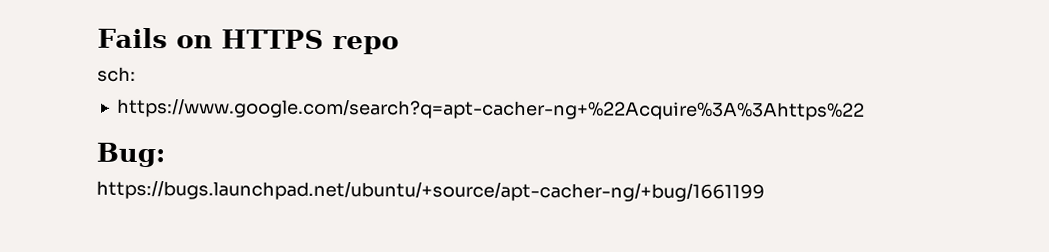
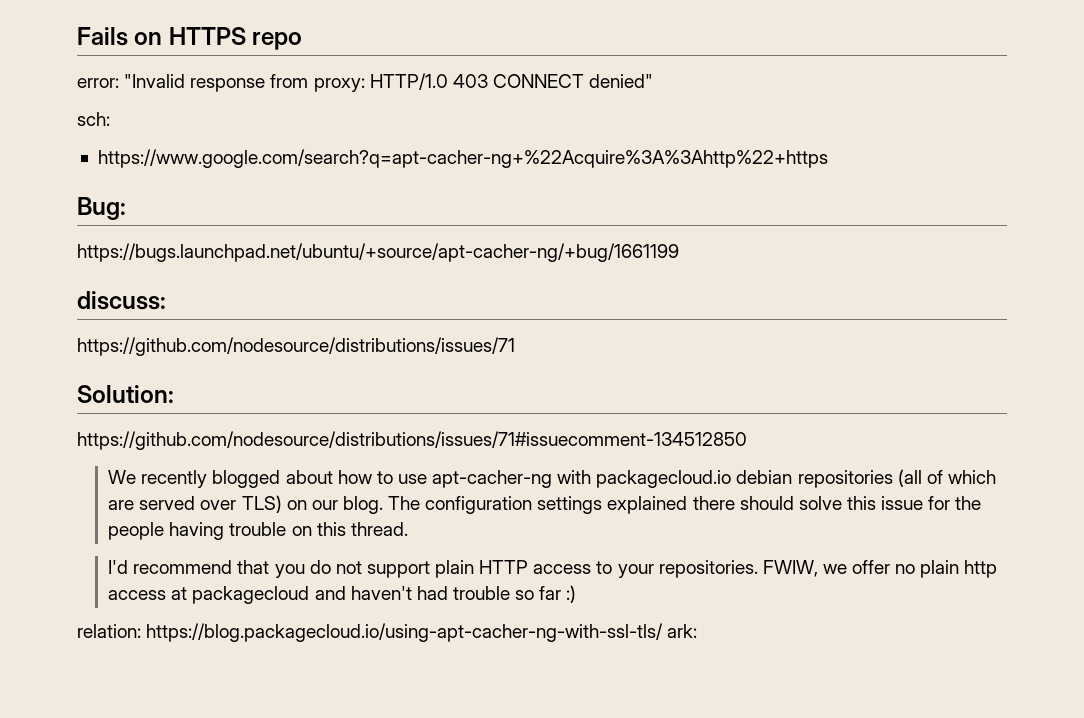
(399, 45) none -> [77,73,654,92] // error: "Invalid response from proxy: HTTP/1.0 403 CONNECT denied"
[116,97,865,121] https://www.google.com/search?q=apt-cacher-ng+%22Acquire%3A%3Ahttps%22 -> [97,149,828,168] https://www.google.com/search?q=apt-cacher-ng+%22Acquire%3A%3Ahttp%22+https
(765, 191) none -> [77,291,166,310] [77,337,515,356] [77,385,174,403] [77,431,747,450] [108,469,996,488] [108,495,982,514] [108,522,408,540] [108,560,998,578] [108,585,577,604] [77,623,698,642] // discuss: // https://github.com/nodesource/distributions/issues/71 // Solution: // https://github.com/nodesource/distributions/issues/71#issuecomment-134512850 // We recently blogged about how to use apt-cacher-ng with packagecloud.io debian repositories (all of which are served over TLS) on our blog. The configuration settings explained there should solve this issue for the people having trouble on this thread. // I'd recommend that you do not support plain HTTP access to your repositories. FWIW, we offer no plain http access at packagecloud and haven't had trouble so far :) // relation: https://blog.packagecloud.io/using-apt-cacher-ng-with-ssl-tls/ ark:

